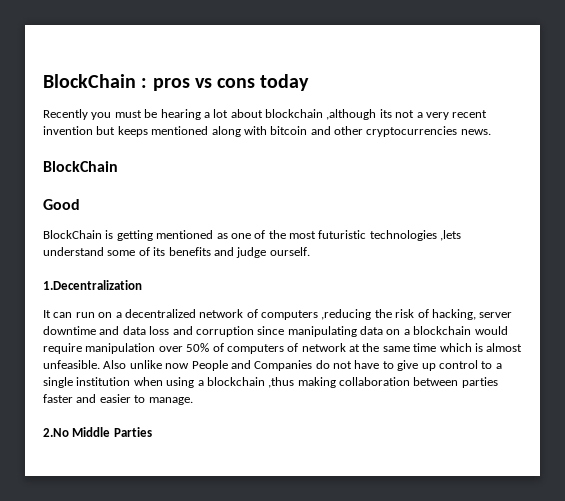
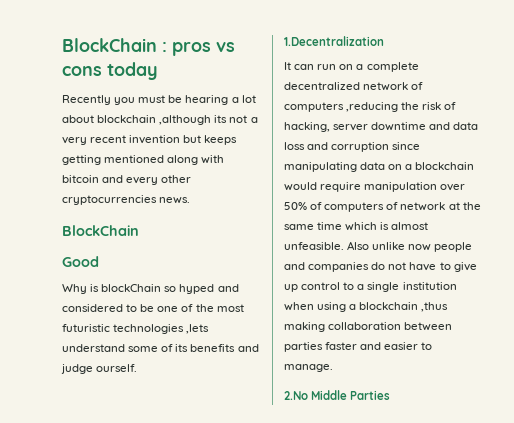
(148, 131) none -> [62,155,101,165] getting
(331, 130) none -> [126,177,159,185] every
[43,230,228,241] BlockChain is getting mentioned as -> [62,284,239,294] [62,304,155,312] Why is blockChain so hyped and considered to be
(122, 315) none -> [366,62,419,72] complete
[191,360,313,371] People and Companies -> [434,242,473,252] [284,262,370,272] people and companies

